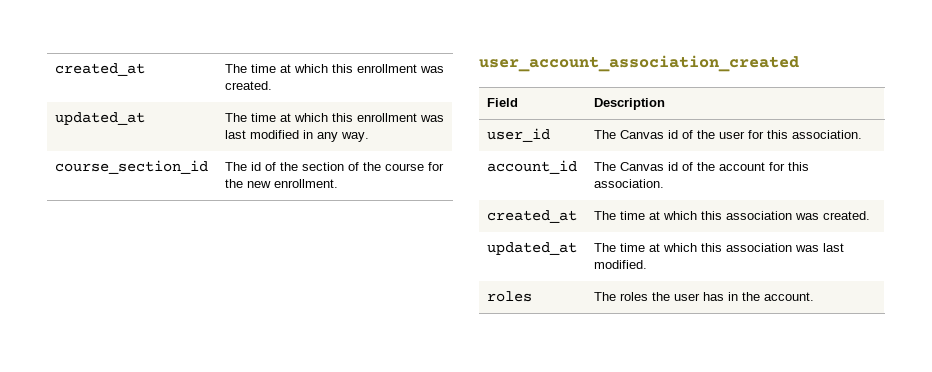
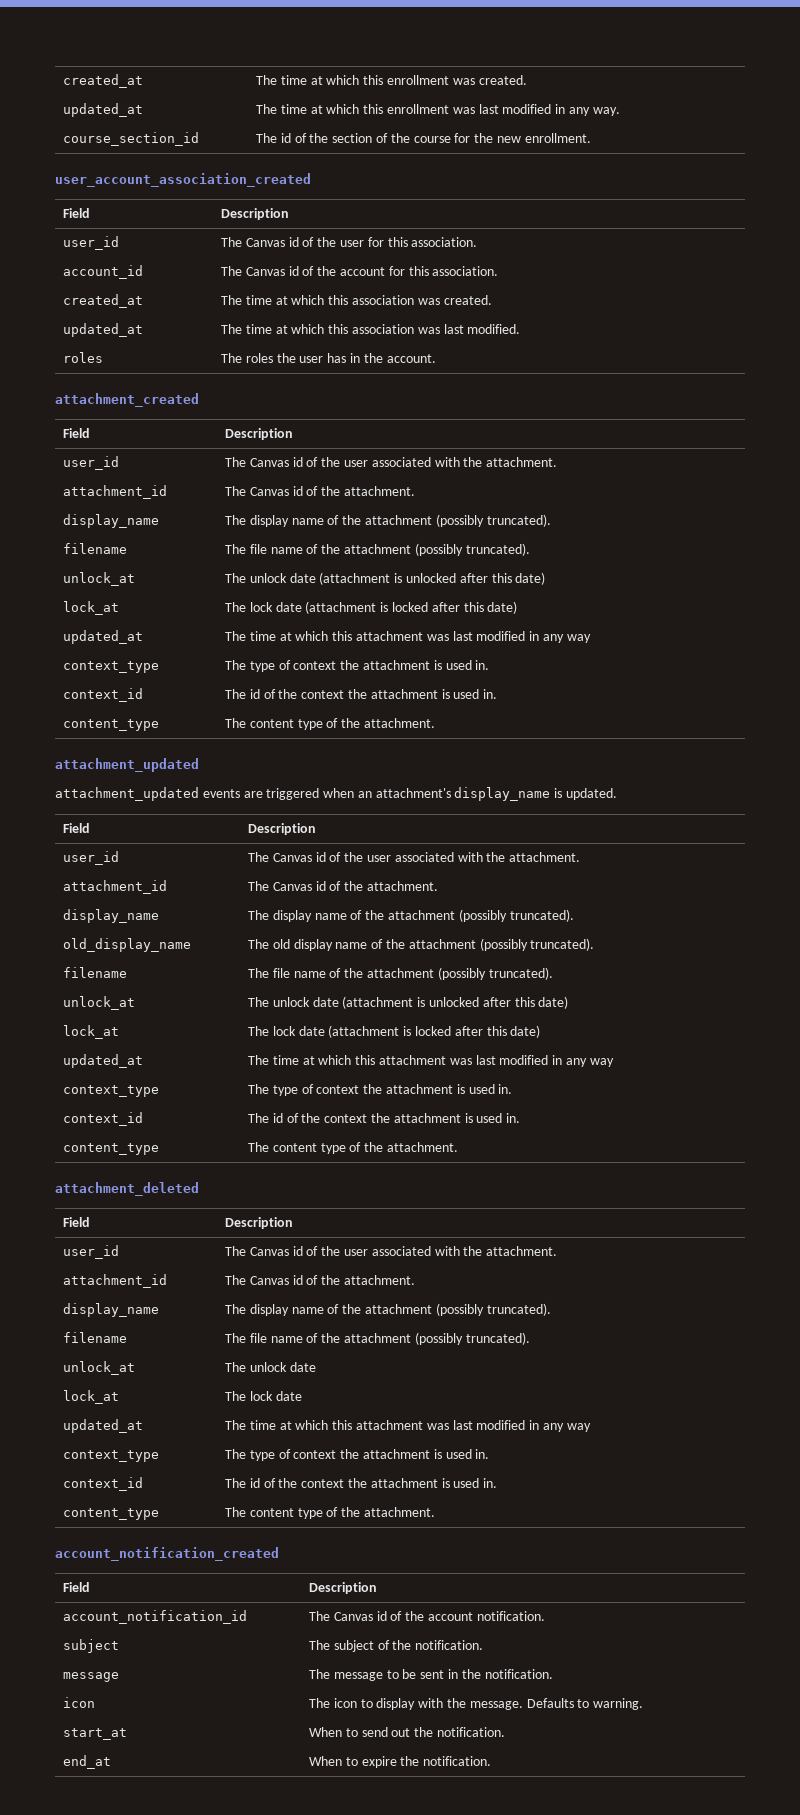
(815, 296) none -> [55,393,199,407] [63,428,91,438] [225,428,294,440] [63,456,120,470] [225,457,558,467] [63,485,168,499] [225,486,415,496] [63,514,160,528] [225,514,551,527] [63,543,128,554] [225,543,530,556] [63,572,136,586] [225,572,546,585] [63,601,120,615] [225,601,518,614] [63,630,144,644] [225,631,591,643] [63,661,160,673] [225,660,490,672] [63,688,144,702] [225,689,498,699] [63,719,160,731] [225,718,435,730] [55,758,199,772] [55,787,618,801] [63,823,91,833] [248,823,317,835] [63,851,120,865] [248,852,581,862] [63,880,168,894] [248,881,438,891] [63,909,160,923] [248,909,574,922] [63,938,192,952] [248,938,595,951] [63,967,128,978] [248,967,553,980] [63,996,136,1010] [248,996,569,1009] [63,1025,120,1039] [248,1025,541,1038] [63,1054,144,1068] [248,1055,614,1067] [63,1085,160,1097] [248,1084,513,1096] [63,1112,144,1126] [248,1113,521,1123] [63,1143,160,1155] [248,1142,458,1154] [55,1182,199,1196] [63,1217,91,1227] [225,1217,294,1229] [63,1245,120,1259] [225,1246,558,1256] [63,1274,168,1288] [225,1275,415,1285] [63,1303,160,1317] [225,1303,551,1316] [63,1332,128,1343] [225,1332,530,1345] [63,1361,136,1375] [225,1362,316,1372] [63,1390,120,1404] [225,1391,302,1401] [63,1419,144,1433] [225,1420,591,1432] [63,1450,160,1462] [225,1449,490,1461] [63,1477,144,1491] [225,1478,498,1488] [63,1508,160,1520] [225,1507,435,1519] [55,1547,279,1561] [63,1582,91,1592] [309,1582,378,1594] [63,1610,248,1624] [309,1611,545,1621] [63,1639,120,1653] [309,1640,484,1652] [63,1672,120,1682] [309,1669,553,1681] [63,1697,96,1708] [309,1698,644,1710] [63,1728,128,1740] [309,1727,505,1737] [63,1755,112,1769] [309,1756,492,1768] // attachment_created // Field | Description // user_id | The Canvas id of the user associated with the attachment. // attachment_id | The Canvas id of the attachment. // display_name | The display name of the attachment (possibly truncated). // filename | The file name of the attachment (possibly truncated). // unlock_at | The unlock date (attachment is unlocked after this date) // lock_at | The lock date (attachment is locked after this date) // updated_at | The time at which this attachment was last modified in any way // context_type | The type of context the attachment is used in. // context_id | The id of the context the attachment is used in. // content_type | The content type of the attachment. // attachment_updated // attachment_updated events are triggered when an attachment's display_name is updated. // Field | Description // user_id | The Canvas id of the user associated with the attachment. // attachment_id | The Canvas id of the attachment. // display_name | The display name of the attachment (possibly truncated). // old_display_name | The old display name of the attachment (possibly truncated). // filename | The file name of the attachment (possibly truncated). // unlock_at | The unlock date (attachment is unlocked after this date) // lock_at | The lock date (attachment is locked after this date) // updated_at | The time at which this attachment was last modified in any way // context_type | The type of context the attachment is used in. // context_id | The id of the context the attachment is used in. // content_type | The content type of the attachment. // attachment_deleted // Field | Description // user_id | The Canvas id of the user associated with the attachment. // attachment_id | The Canvas id of the attachment. // display_name | The display name of the attachment (possibly truncated). // filename | The file name of the attachment (possibly truncated). // unlock_at | The unlock date // lock_at | The lock date // updated_at | The time at which this attachment was last modified in any way // context_type | The type of context the attachment is used in. // context_id | The id of the context the attachment is used in. // content_type | The content type of the attachment. // account_notification_created // Field | Description // account_notification_id | The Canvas id of the account notification. // subject | The subject of the notification. // message | The message to be sent in the notification. // icon | The icon to display with the message. Defaults to warning. // start_at | When to send out the notification. // end_at | When to expire the notification.

